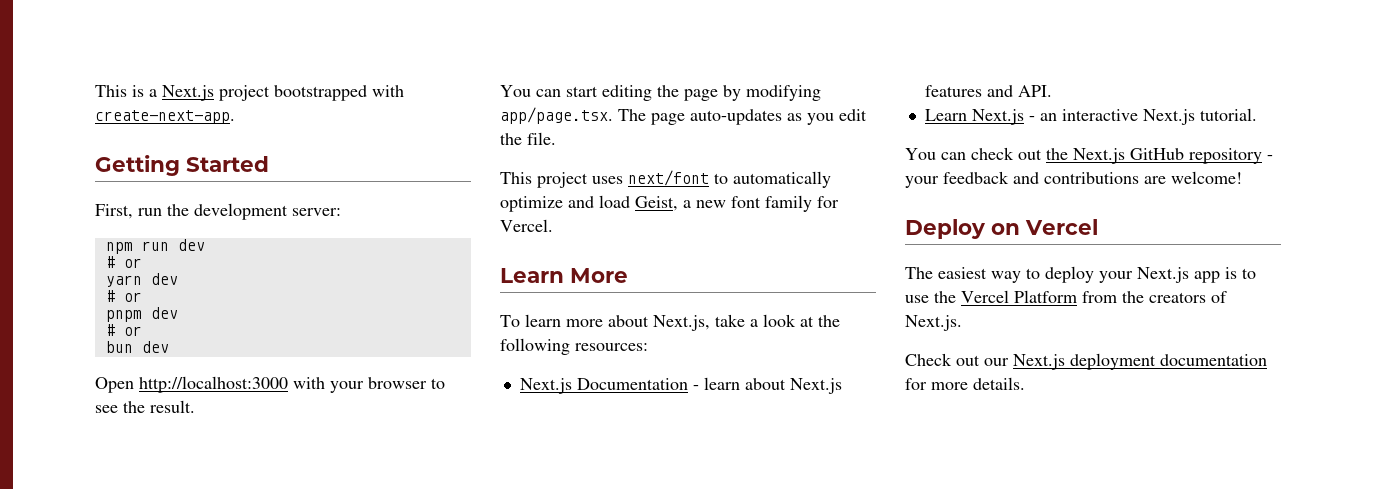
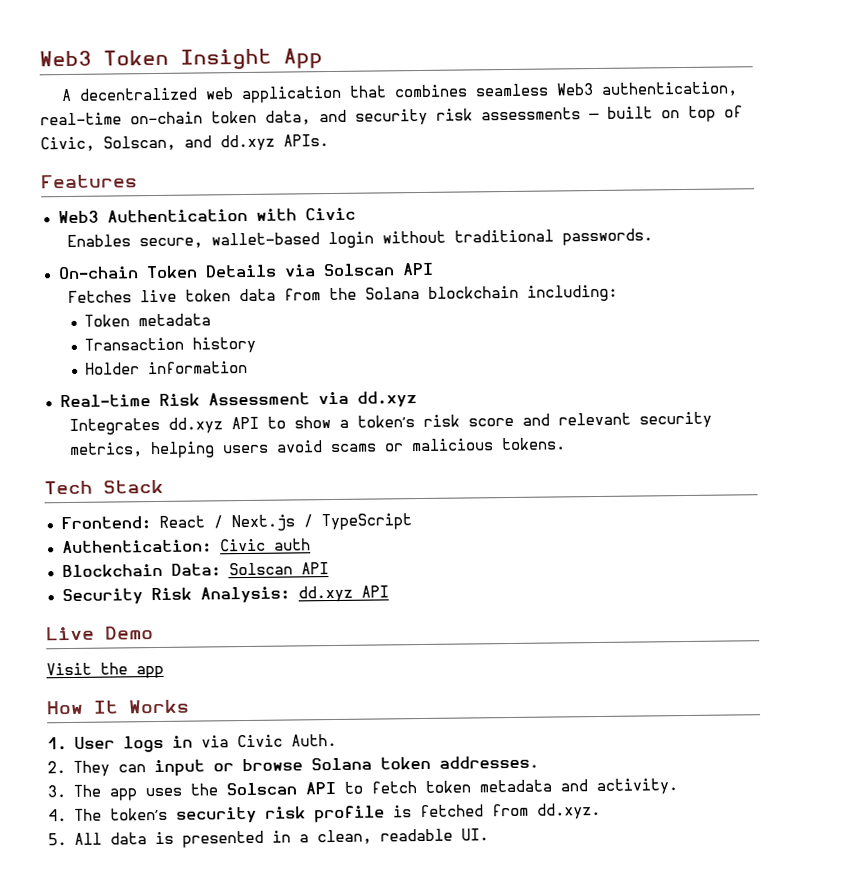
[95,85,404,101] [95,110,235,124] [95,155,269,176] [95,203,341,220] [105,239,205,254] [105,256,142,268] [105,273,178,287] [105,290,142,302] [105,307,178,322] [105,324,142,336] [105,341,169,353] [95,376,445,393] [95,400,195,413] [500,85,821,101] [500,107,867,125] [500,132,556,145] [500,170,831,188] [500,195,839,212] [500,219,553,232] [500,268,628,283] [500,314,840,331] [500,338,648,355] [519,377,842,394] [924,85,1052,97] [924,108,1257,125] [905,147,1273,164] [905,171,1242,188] [905,219,1098,239] [905,266,1256,283] [905,290,1227,303] [905,315,962,331] [905,353,1267,370] [905,377,1025,390] This is a Next.js project bootstrapped with create-next-app. // Getting Started // First, run the development server: // npm run dev // # or // yarn dev // # or // pnpm dev // # or // bun dev // Open http://localhost:3000 with your browser to see the result. // You can start editing the page by modifying app/page.tsx. The page auto-updates as you edit the file. // This project uses next/font to automatically optimize and load Geist, a new font family for Vercel. // Learn More // To learn more about Next.js, take a look at the following resources: // Next.js Documentation - learn about Next.js features and API. // Learn Next.js - an interactive Next.js tutorial. // You can check out the Next.js GitHub repository - your feedback and contributions are welcome! // Deploy on Vercel // The easiest way to deploy your Next.js app is to use the Vercel Platform from the creators of Next.js. // Check out our Next.js deployment documentation for more details. -> [39,48,323,70] [61,81,739,104] [40,105,743,126] [40,134,329,153] [40,174,138,189] [57,207,356,224] [66,228,653,250] [57,262,434,280] [67,284,618,304] [84,313,212,327] [84,336,257,354] [85,360,249,375] [59,391,417,408] [68,411,712,435] [68,437,566,459] [44,479,164,495] [60,513,412,532] [61,538,311,555] [61,562,329,578] [61,585,389,606] [46,626,154,641] [46,662,164,679] [46,699,189,715] [47,733,337,753] [47,755,539,777] [47,778,678,801] [48,802,601,824] [48,828,489,848] Web3 Token Insight App // A decentralized web application that combines seamless Web3 authentication, real-time on-chain token data, and security risk assessments — built on top of Civic, Solscan, and dd.xyz APIs. // Features // Web3 Authentication with Civic // Enables secure, wallet-based login without traditional passwords. // On-chain Token Details via Solscan API // Fetches live token data from the Solana blockchain including: // Token metadata // Transaction history // Holder information // Real-time Risk Assessment via dd.xyz // Integrates dd.xyz API to show a token’s risk score and relevant security metrics, helping users avoid scams or malicious tokens. // Tech Stack // Frontend: React / Next.js / TypeScript // Authentication: Civic auth // Blockchain Data: Solscan API // Security Risk Analysis: dd.xyz API // Live Demo // Visit the app // How It Works // 1. User logs in via Civic Auth. // 2. They can input or browse Solana token addresses. // 3. The app uses the Solscan API to fetch token metadata and activity. // 4. The token’s security risk profile is fetched from dd.xyz. // 5. All data is presented in a clean, readable UI.

